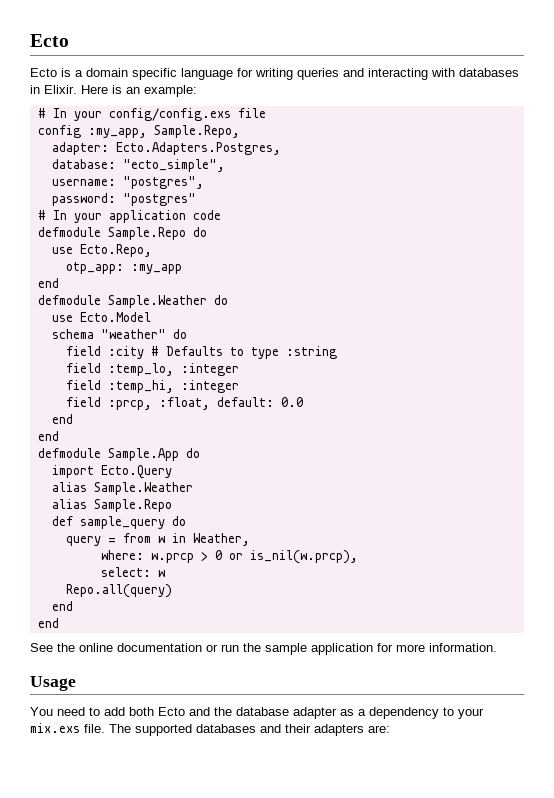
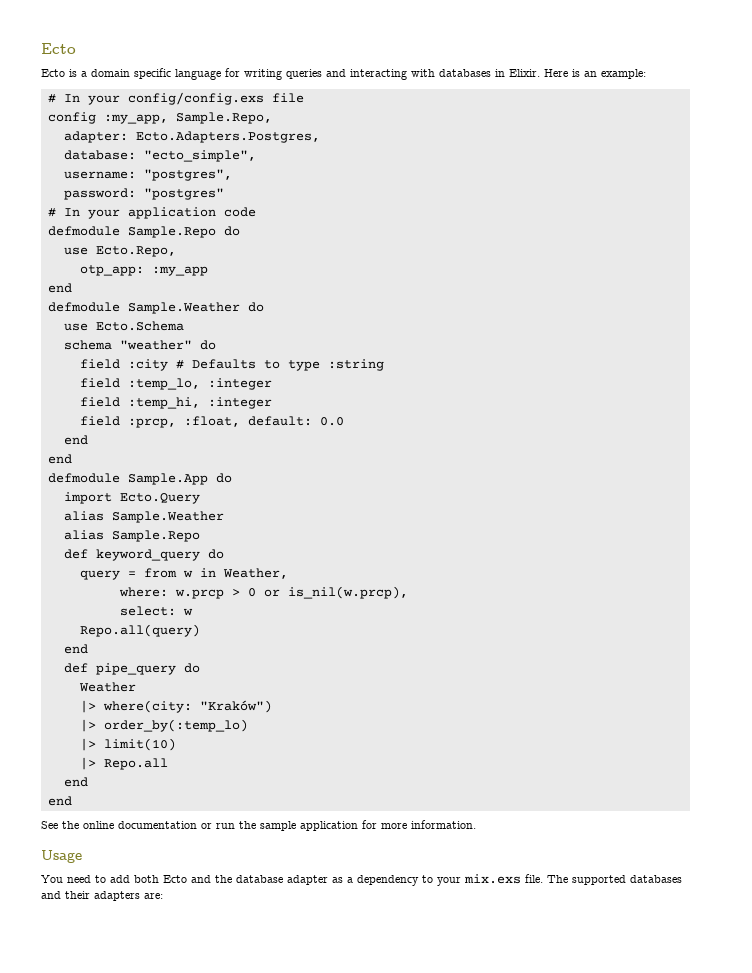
[79,312,151,322] Ecto.Model -> [95,321,184,331] Ecto.Schema
[79,516,165,529] sample_query -> [95,549,200,561] keyword_query
(73, 606) none -> [63,663,200,675] [78,682,136,692] [79,700,272,713] [79,719,248,732] [79,738,176,751] [79,757,168,770] [63,777,88,787] // def pipe_query do // Weather // |> where(city: "Kraków") // |> order_by(:temp_lo) // |> limit(10) // |> Repo.all // end

